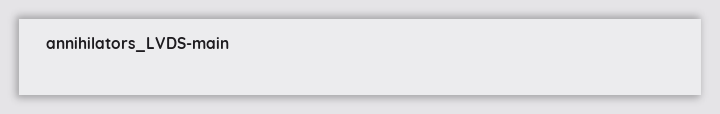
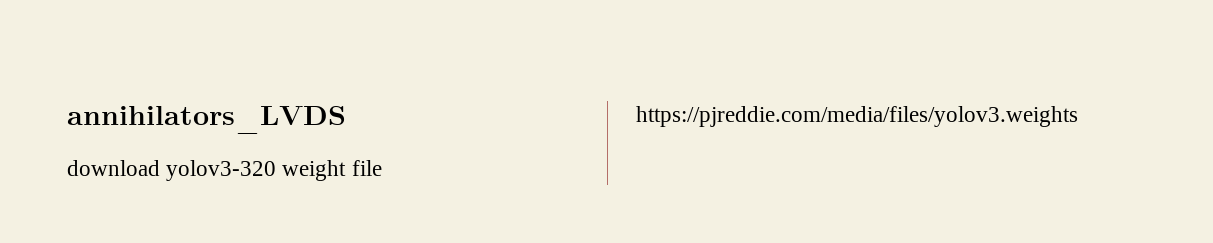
[46,37,229,52] annihilators_LVDS-main -> [67,106,346,134] [67,160,382,181] [636,106,1078,127] annihilators_LVDS // download yolov3-320 weight file https://pjreddie.com/media/files/yolov3.weights

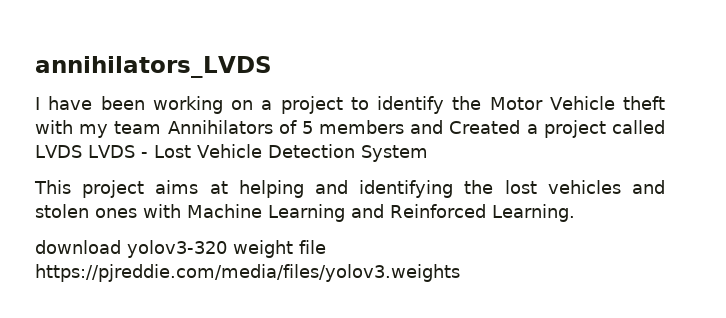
(346, 120) none -> [35,96,665,114] [35,120,665,138] [35,144,428,162] [34,180,665,198] [35,204,575,222] // I have been working on a project to identify the Motor Vehicle theft with my team Annihilators of 5 members and Created a project called LVDS LVDS - Lost Vehicle Detection System // This project aims at helping and identifying the lost vehicles and stolen ones with Machine Learning and Reinforced Learning.

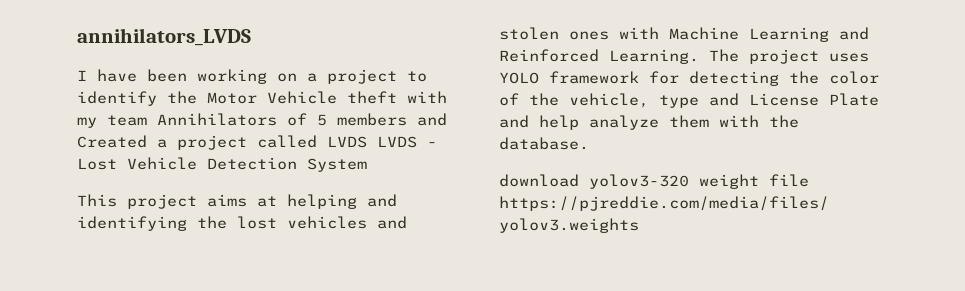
(575, 213) none -> [709,49,869,64] [499,71,879,86] [499,93,879,108] [499,115,799,130] [499,137,589,150] The project uses YOLO framework for detecting the color of the vehicle, type and License Plate and help analyze them with the database.

